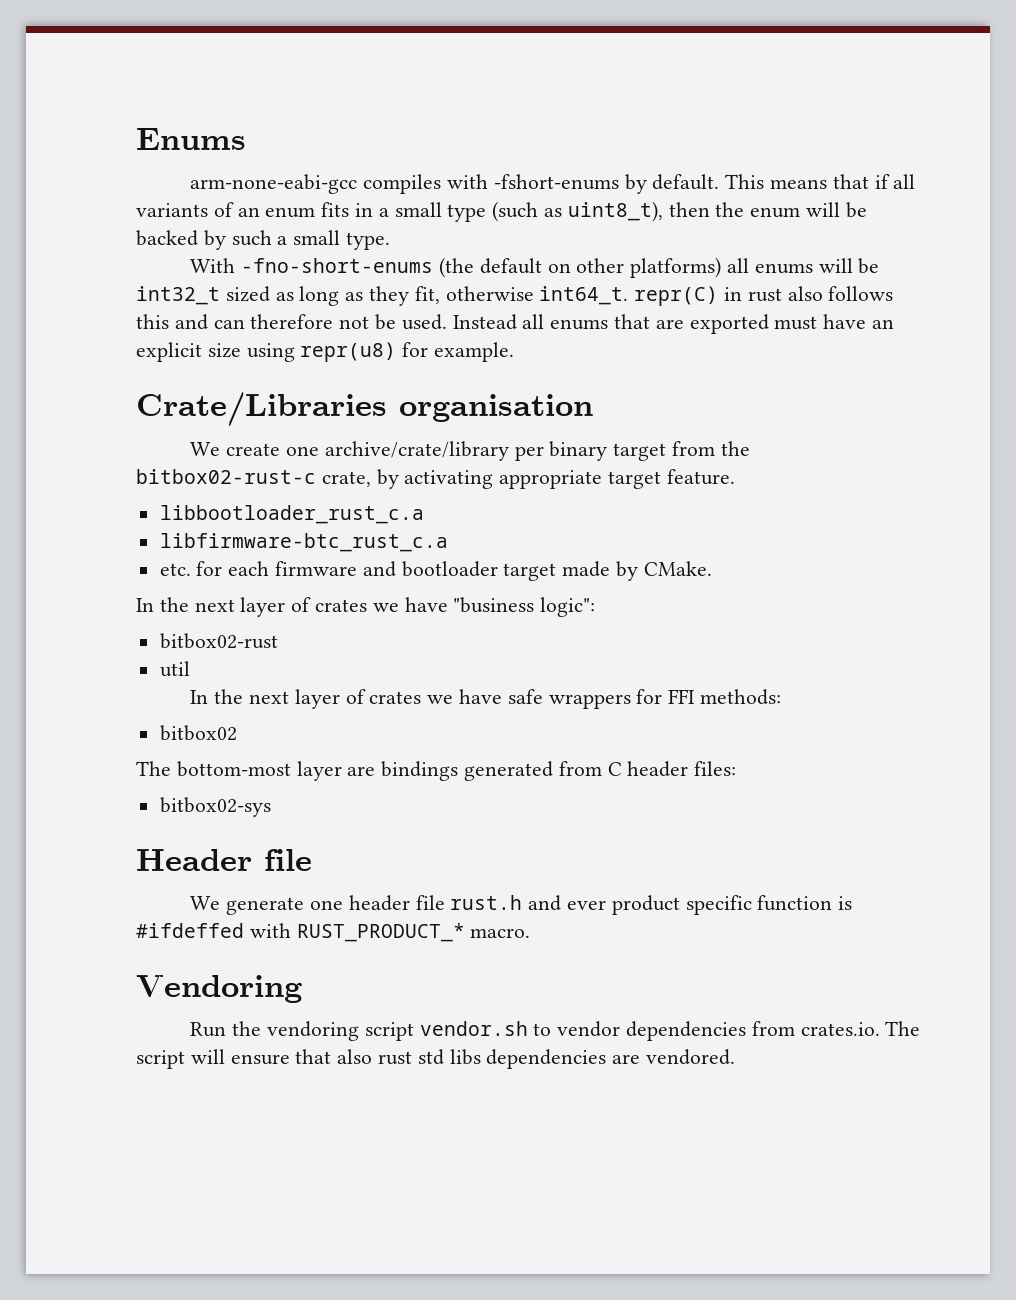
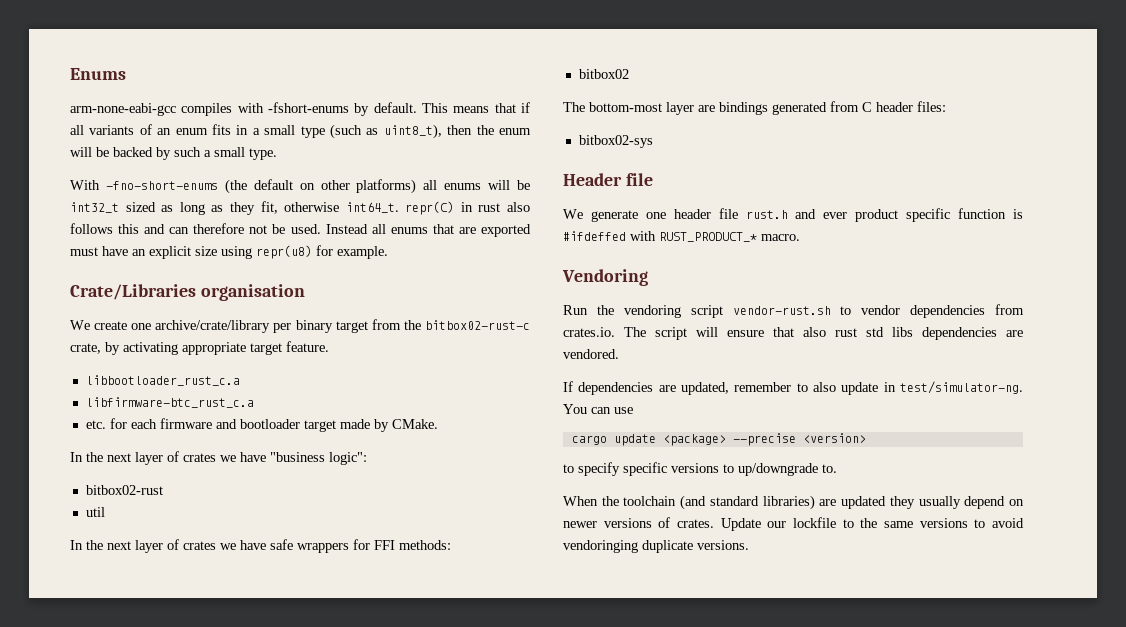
[419,1021,528,1036] vendor.sh -> [732,306,831,315] vendor-rust.sh
(736, 1057) none -> [563,381,1023,395] [563,404,633,414] [571,433,866,446] [563,462,837,476] [563,495,1024,510] [563,517,1024,531] [563,540,749,553] // If dependencies are updated, remember to also update in test/simulator-ng. You can use // cargo update <package> --precise <version> // to specify specific versions to up/downgrade to. // When the toolchain (and standard libraries) are updated they usually depend on newer versions of crates. Update our lockfile to the same versions to avoid vendoringing duplicate versions.

